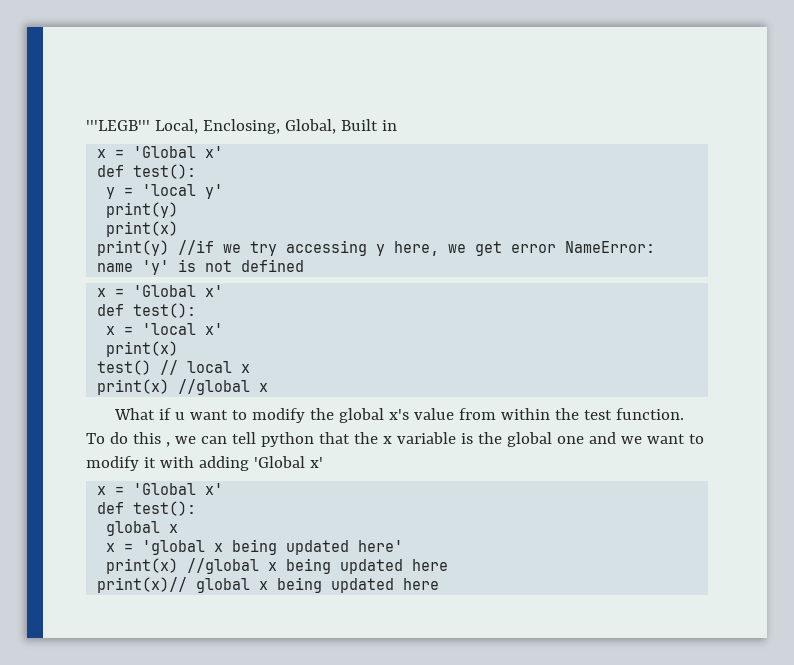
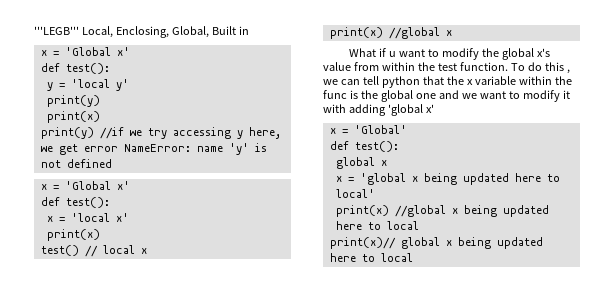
(456, 438) none -> [518,76,572,85] [323,90,347,99] within the func
[253,456,305,468] 'Global -> [387,104,423,116] 'global
[133,483,224,495] 'Global x' -> [353,125,407,134] 'Global'
[358,540,404,552] here' -> [514,173,560,182] [335,189,375,198] here to local'
(449, 565) none -> [367,221,419,230] to local
(440, 584) none -> [361,253,413,262] to local

